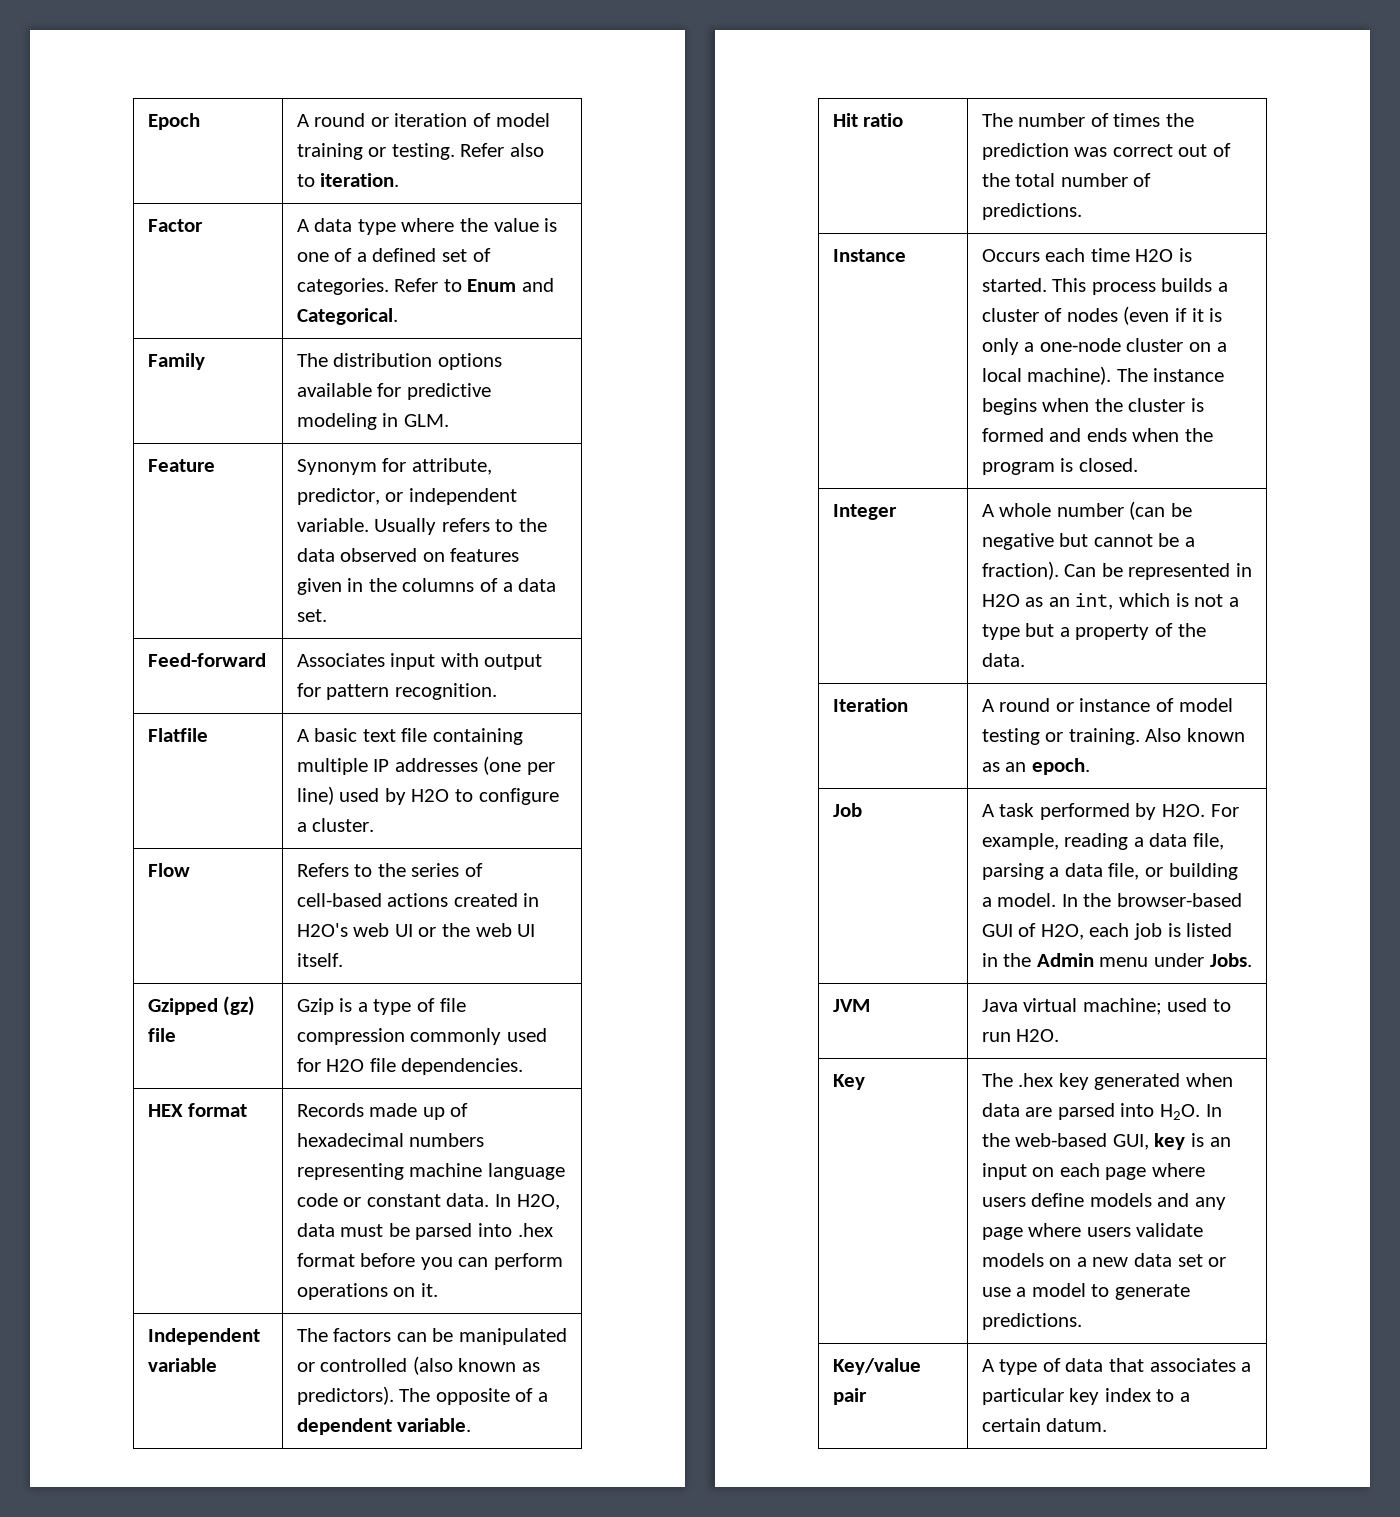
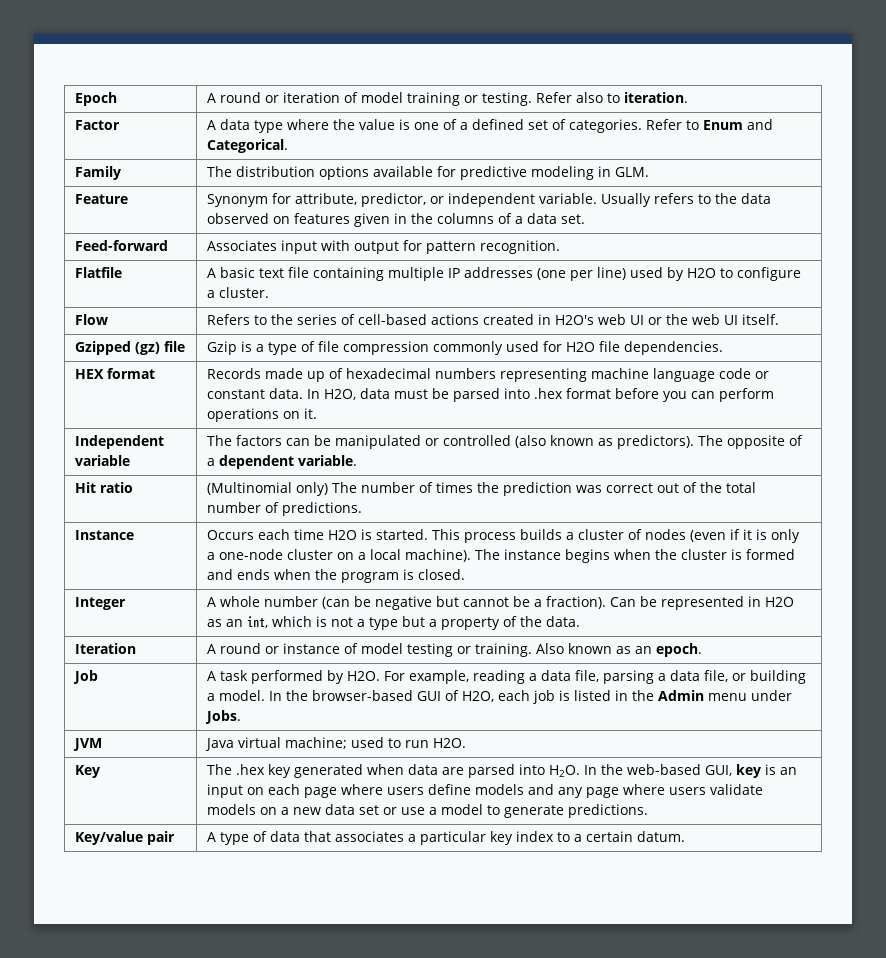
(904, 120) none -> [207,482,329,496] (Multinomial only)

